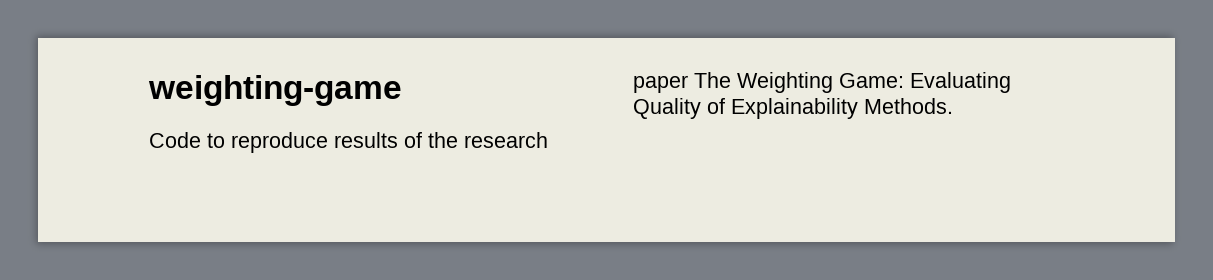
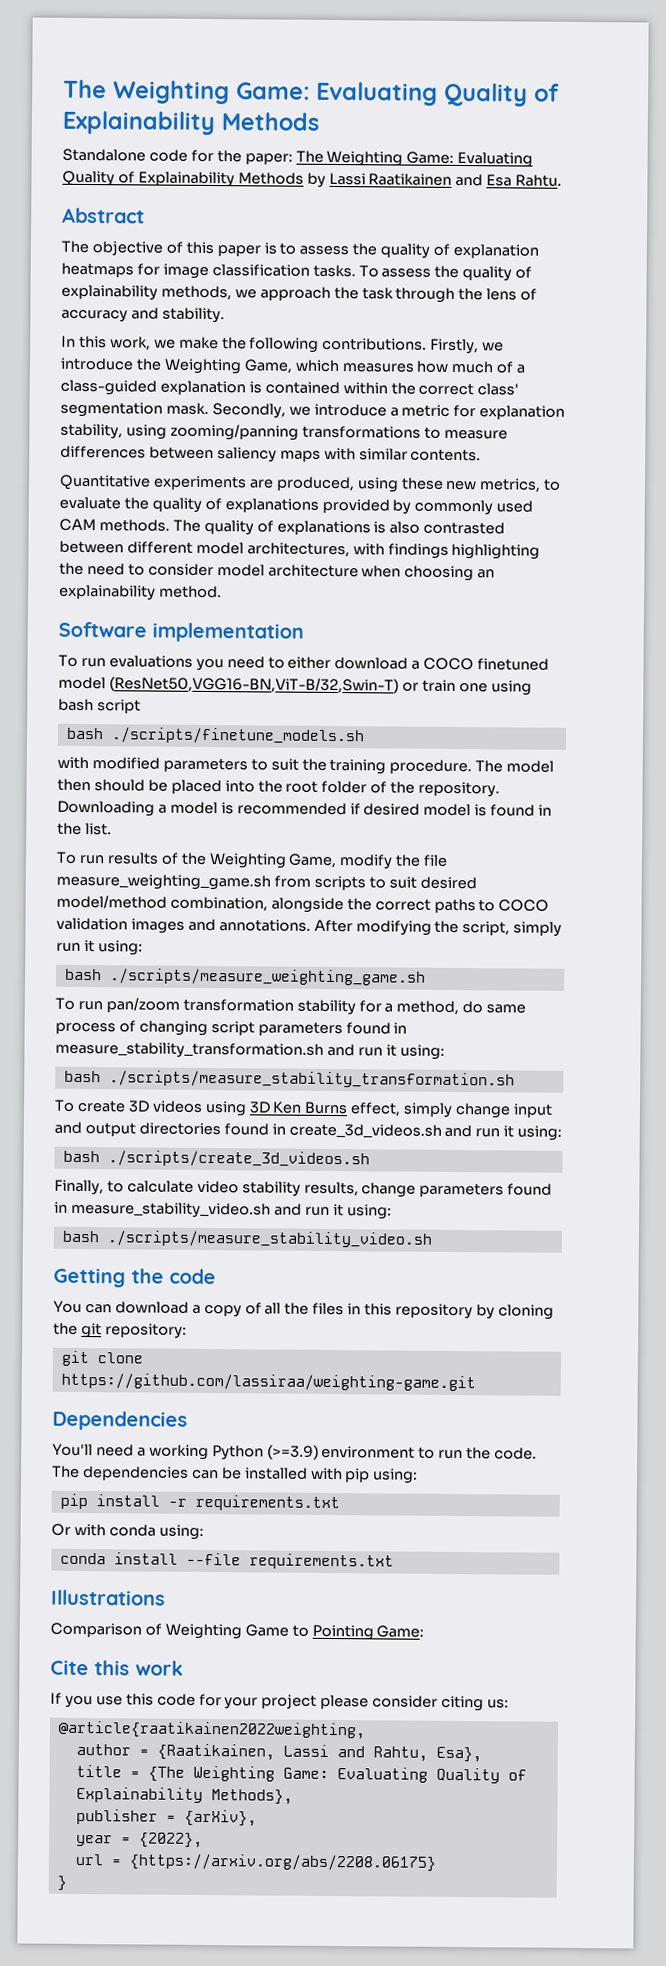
[148,75,402,106] [149,132,548,153] [633,72,1011,93] [633,98,953,119] weighting-game // Code to reproduce results of the research paper The Weighting Game: Evaluating Quality of Explainability Methods. -> [63,79,560,107] [62,110,319,136] [62,148,534,168] [62,170,563,188] [62,207,145,224] [61,240,540,259] [61,262,533,282] [61,284,538,303] [61,307,225,324] [61,335,505,355] [60,357,526,375] [60,379,520,396] [60,401,566,420] [60,423,508,441] [60,445,482,463] [59,474,562,493] [59,496,534,516] [59,518,506,536] [59,540,541,560] [59,562,496,582] [59,584,222,601] [58,621,304,643] [58,654,550,672] [58,676,532,696] [58,698,141,714] [65,727,365,745] [57,756,555,775] [57,778,501,798] [57,800,553,817] [57,822,112,836] [56,851,449,870] [56,873,477,891] [56,894,550,914] [56,917,563,937] [56,939,143,956] [64,968,426,986] [55,997,527,1016] [55,1020,408,1037] [55,1041,445,1060] [63,1070,515,1089] [54,1099,554,1119] [54,1121,563,1141] [62,1150,370,1168] [54,1179,553,1198] [54,1201,392,1220] [61,1230,432,1248] [53,1267,216,1288] [53,1300,554,1320] [53,1322,187,1339] [60,1350,144,1367] [60,1372,476,1392] [52,1410,188,1431] [52,1443,538,1461] [52,1465,419,1484] [59,1493,340,1512] [51,1523,204,1540] [59,1552,394,1570] [50,1589,166,1606] [50,1622,425,1641] [50,1659,183,1676] [50,1692,510,1712] [57,1720,366,1740] [75,1743,482,1763] [75,1764,527,1784] [75,1786,293,1805] [75,1808,257,1827] [75,1832,203,1848] [74,1853,436,1872] [56,1875,67,1891] The Weighting Game: Evaluating Quality of Explainability Methods // Standalone code for the paper: The Weighting Game: Evaluating Quality of Explainability Methods by Lassi Raatikainen and Esa Rahtu. // Abstract // The objective of this paper is to assess the quality of explanation heatmaps for image classification tasks. To assess the quality of explainability methods, we approach the task through the lens of accuracy and stability. // In this work, we make the following contributions. Firstly, we introduce the Weighting Game, which measures how much of a class-guided explanation is contained within the correct class' segmentation mask. Secondly, we introduce a metric for explanation stability, using zooming/panning transformations to measure differences between saliency maps with similar contents. // Quantitative experiments are produced, using these new metrics, to evaluate the quality of explanations provided by commonly used CAM methods. The quality of explanations is also contrasted between different model architectures, with findings highlighting the need to consider model architecture when choosing an explainability method. // Software implementation // To run evaluations you need to either download a COCO finetuned model (ResNet50,VGG16-BN,ViT-B/32,Swin-T) or train one using bash script // bash ./scripts/finetune_models.sh // with modified parameters to suit the training procedure. The model then should be placed into the root folder of the repository. Downloading a model is recommended if desired model is found in the list. // To run results of the Weighting Game, modify the file measure_weighting_game.sh from scripts to suit desired model/method combination, alongside the correct paths to COCO validation images and annotations. After modifying the script, simply run it using: // bash ./scripts/measure_weighting_game.sh // To run pan/zoom transformation stability for a method, do same process of changing script parameters found in measure_stability_transformation.sh and run it using: // bash ./scripts/measure_stability_transformation.sh // To create 3D videos using 3D Ken Burns effect, simply change input and output directories found in create_3d_videos.sh and run it using: // bash ./scripts/create_3d_videos.sh // Finally, to calculate video stability results, change parameters found in measure_stability_video.sh and run it using: // bash ./scripts/measure_stability_video.sh // Getting the code // You can download a copy of all the files in this repository by cloning the git repository: // git clone https://github.com/lassiraa/weighting-game.git // Dependencies // You'll need a working Python (>=3.9) environment to run the code. The dependencies can be installed with pip using: // pip install -r requirements.txt // Or with conda using: // conda install --file requirements.txt // Illustrations // Comparison of Weighting Game to Pointing Game: // Cite this work // If you use this code for your project please consider citing us: // @article{raatikainen2022weighting, // author = {Raatikainen, Lassi and Rahtu, Esa}, // title = {The Weighting Game: Evaluating Quality of Explainability Methods}, // publisher = {arXiv}, // year = {2022}, // url = {https://arxiv.org/abs/2208.06175} // }

